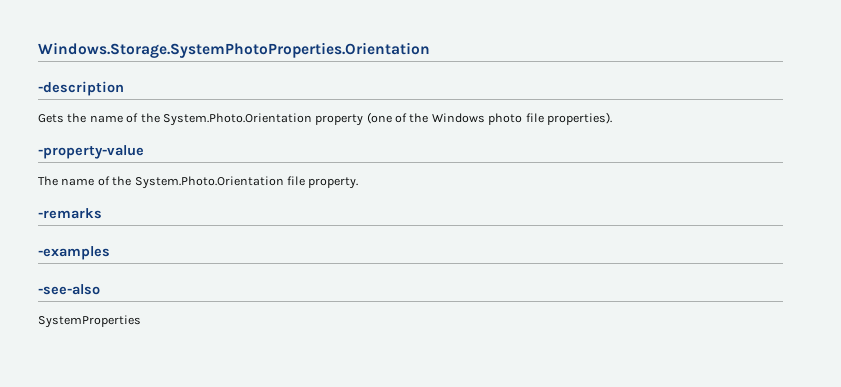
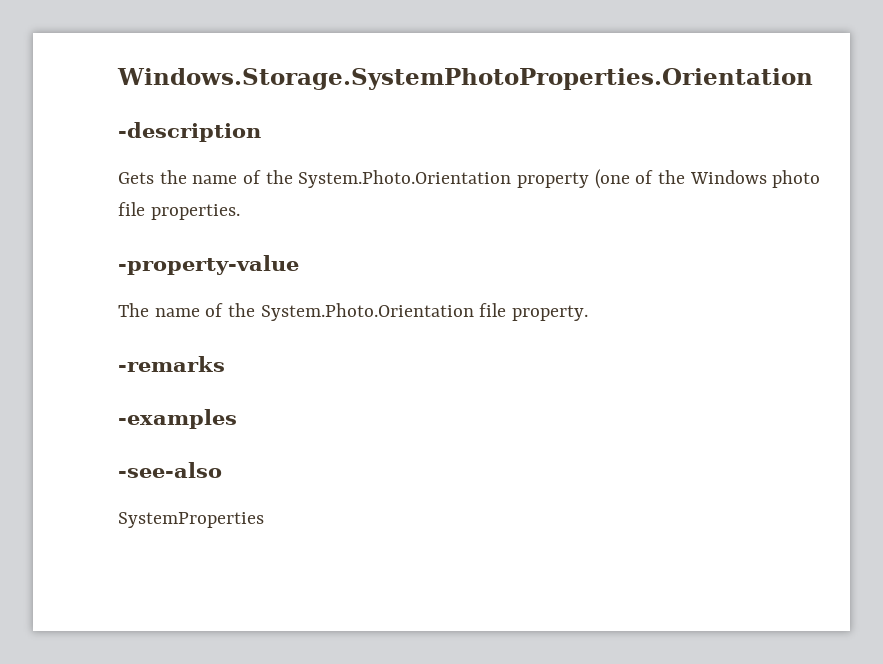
[546,112,612,125] properties). -> [150,204,240,220] properties.

